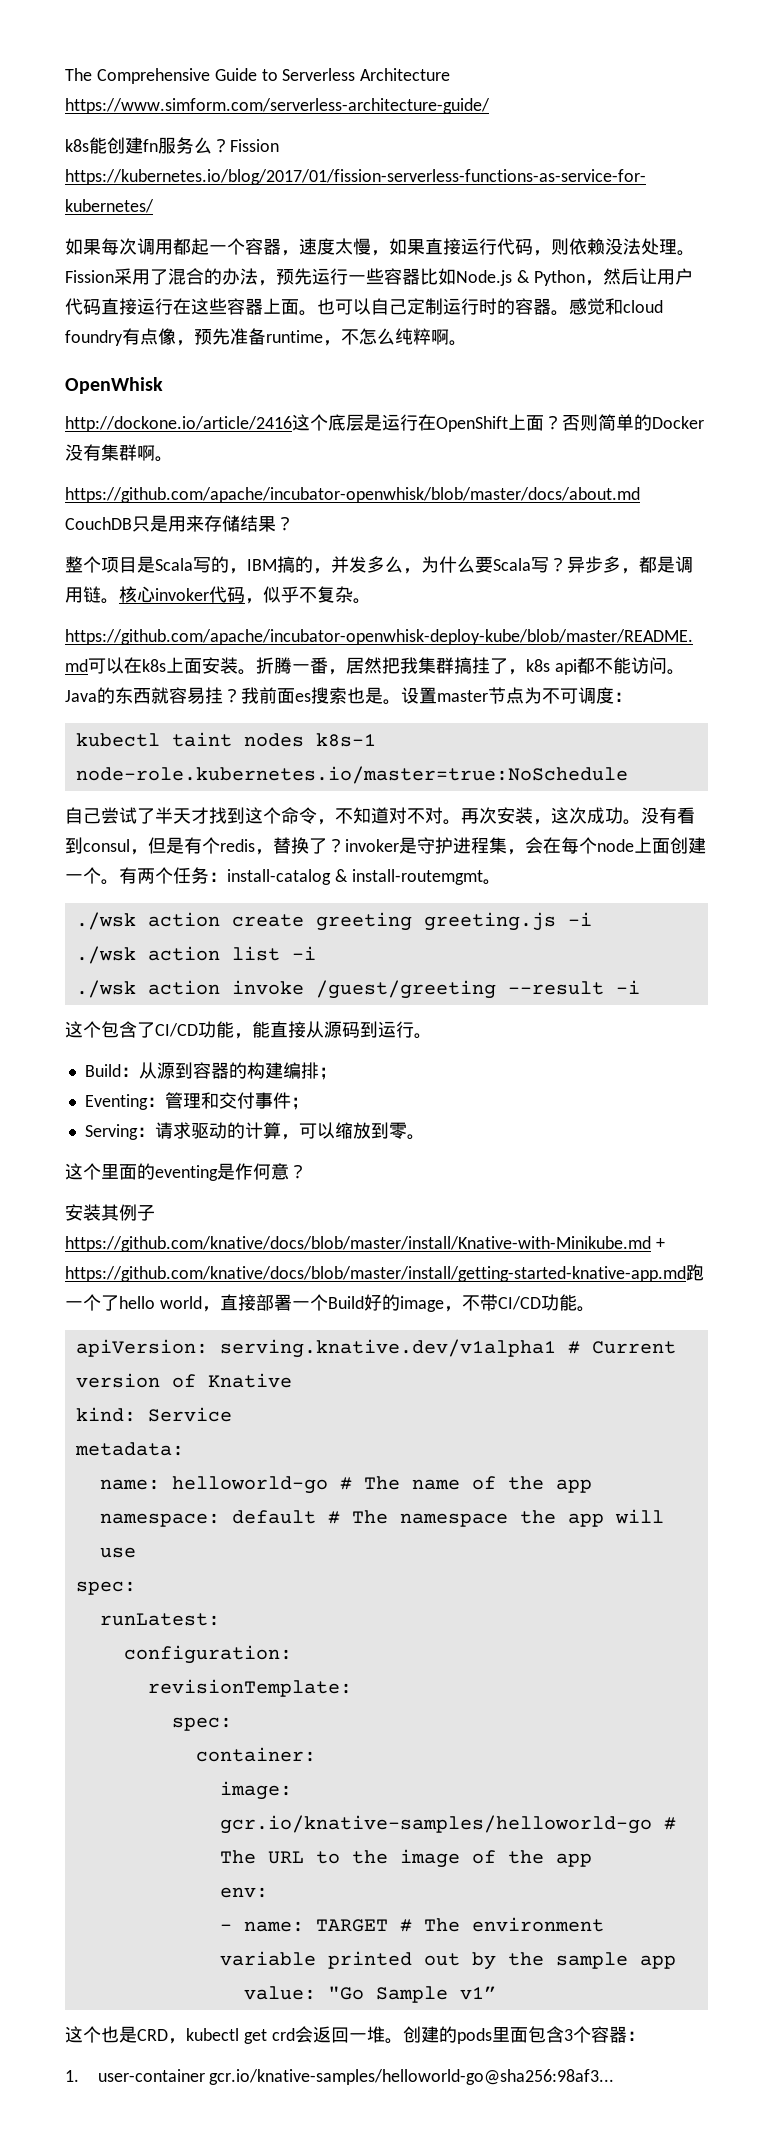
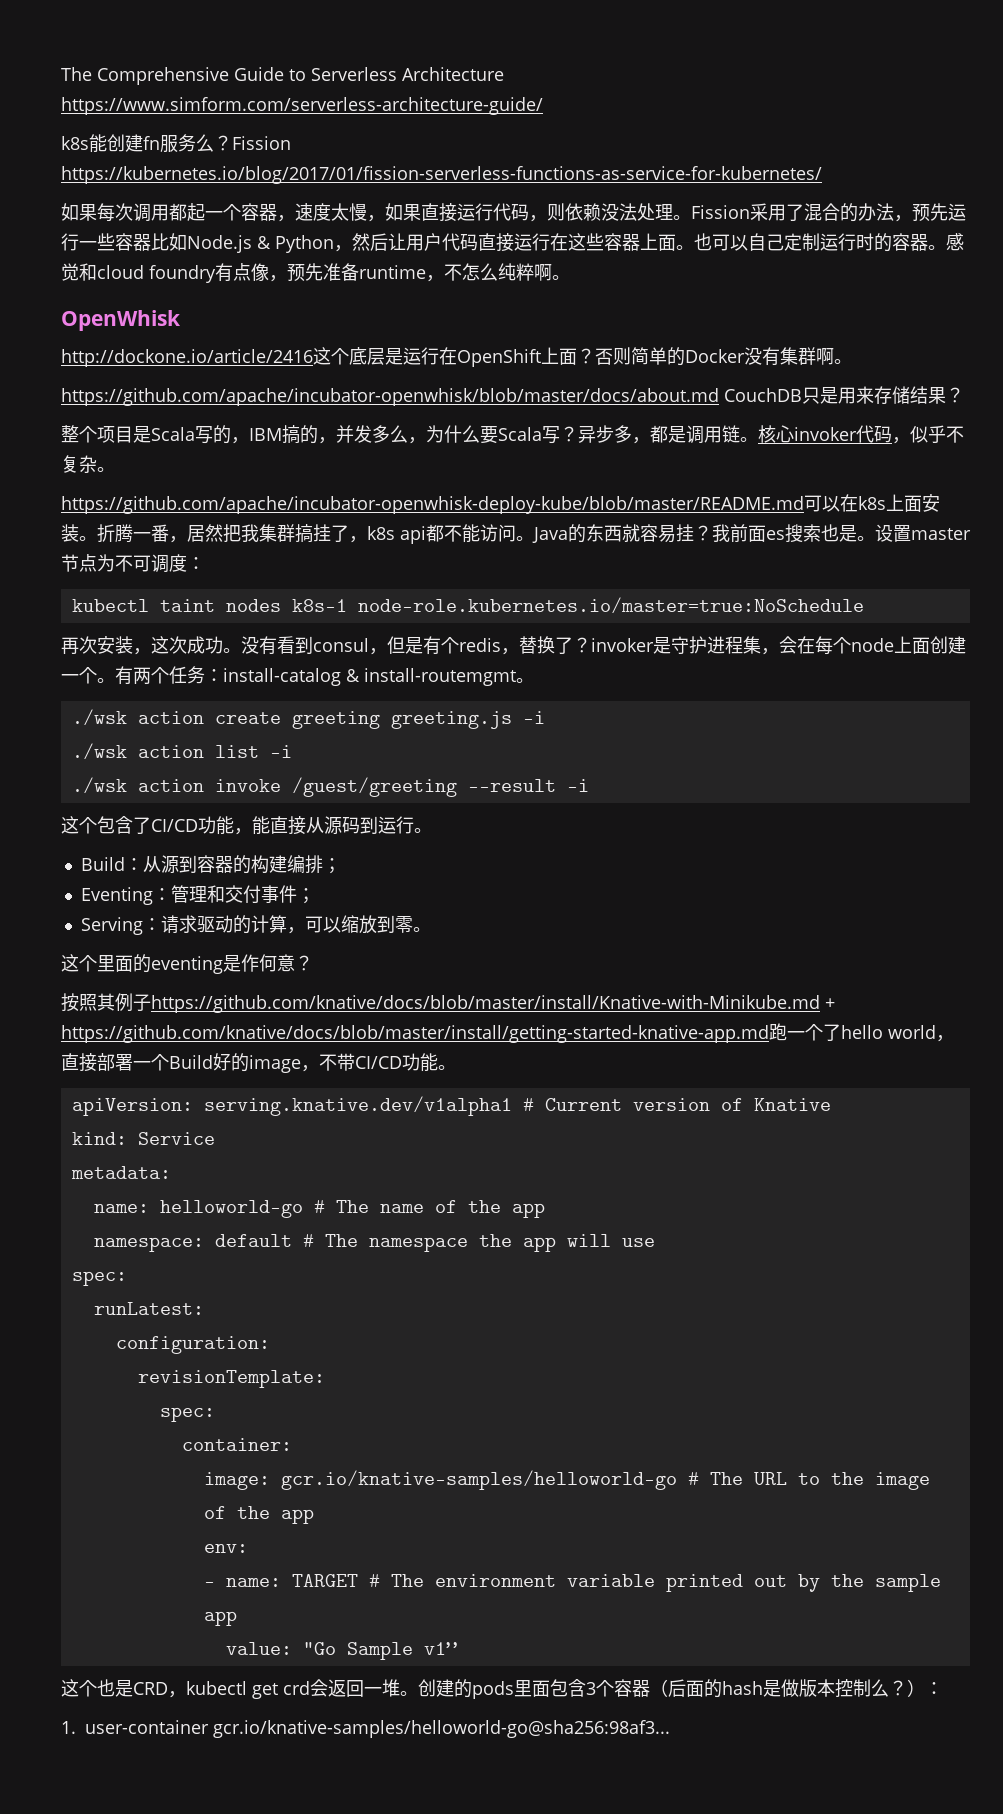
[65,807,461,825] 自己尝试了半天才找到这个命令，不知道对不对。 -> (864, 605) none
[65,1204,101,1221] 安装 -> [61,993,97,1012] 按照
(627, 2034) none -> [650,1679,925,1698] （后面的hash是做版本控制么？）

